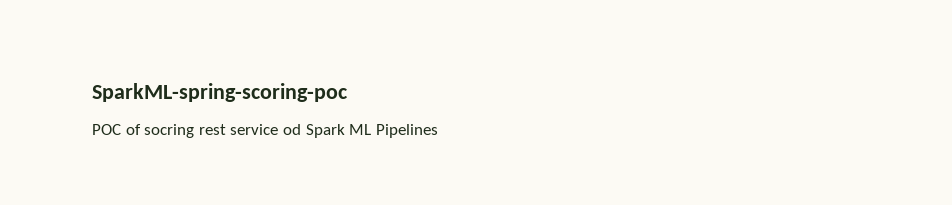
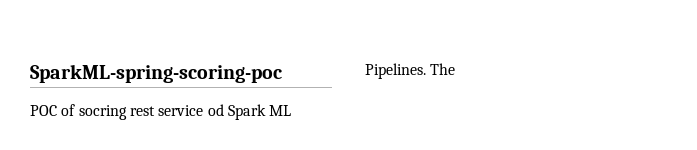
[375,124,438,138] Pipelines -> [365,63,456,79] Pipelines. The

